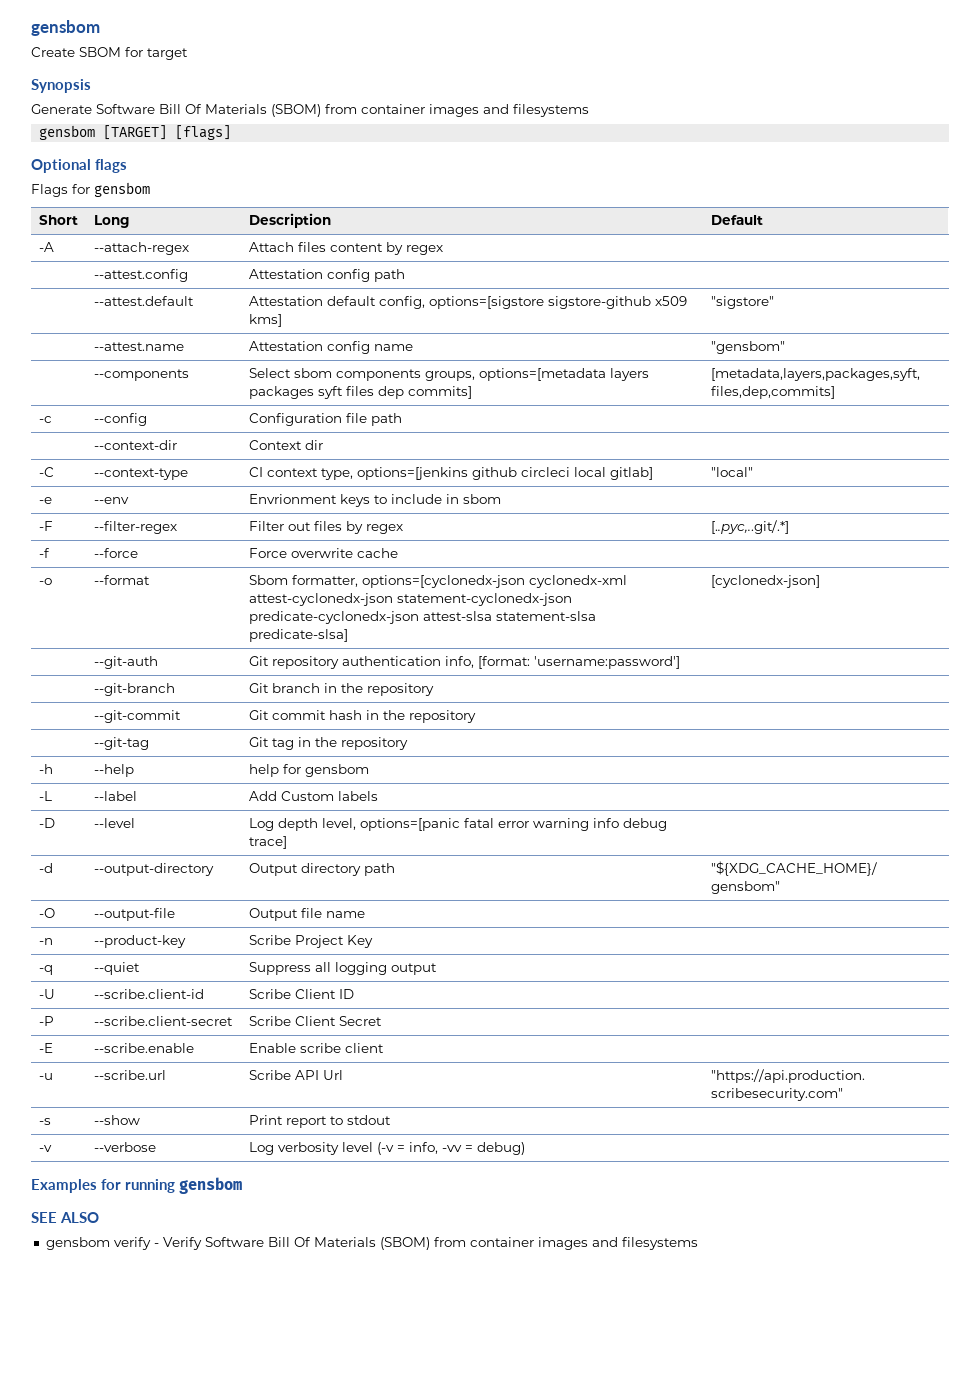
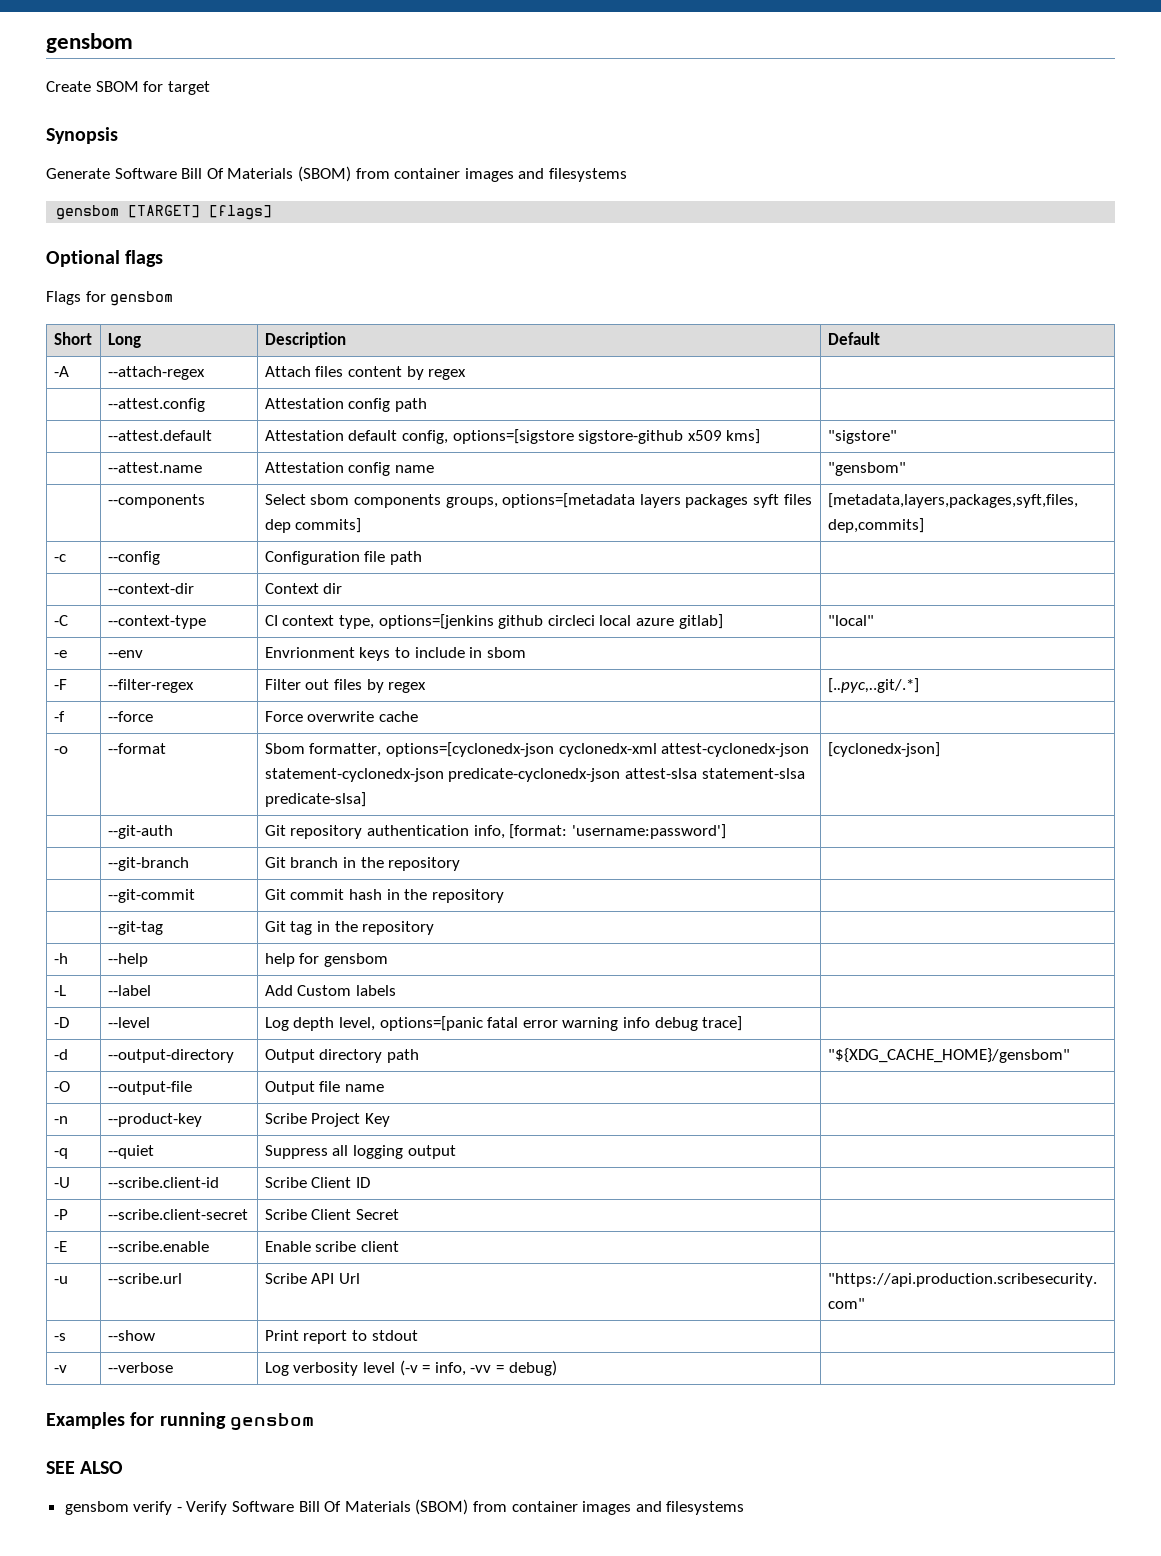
(606, 472) none -> [636,618,675,626] azure

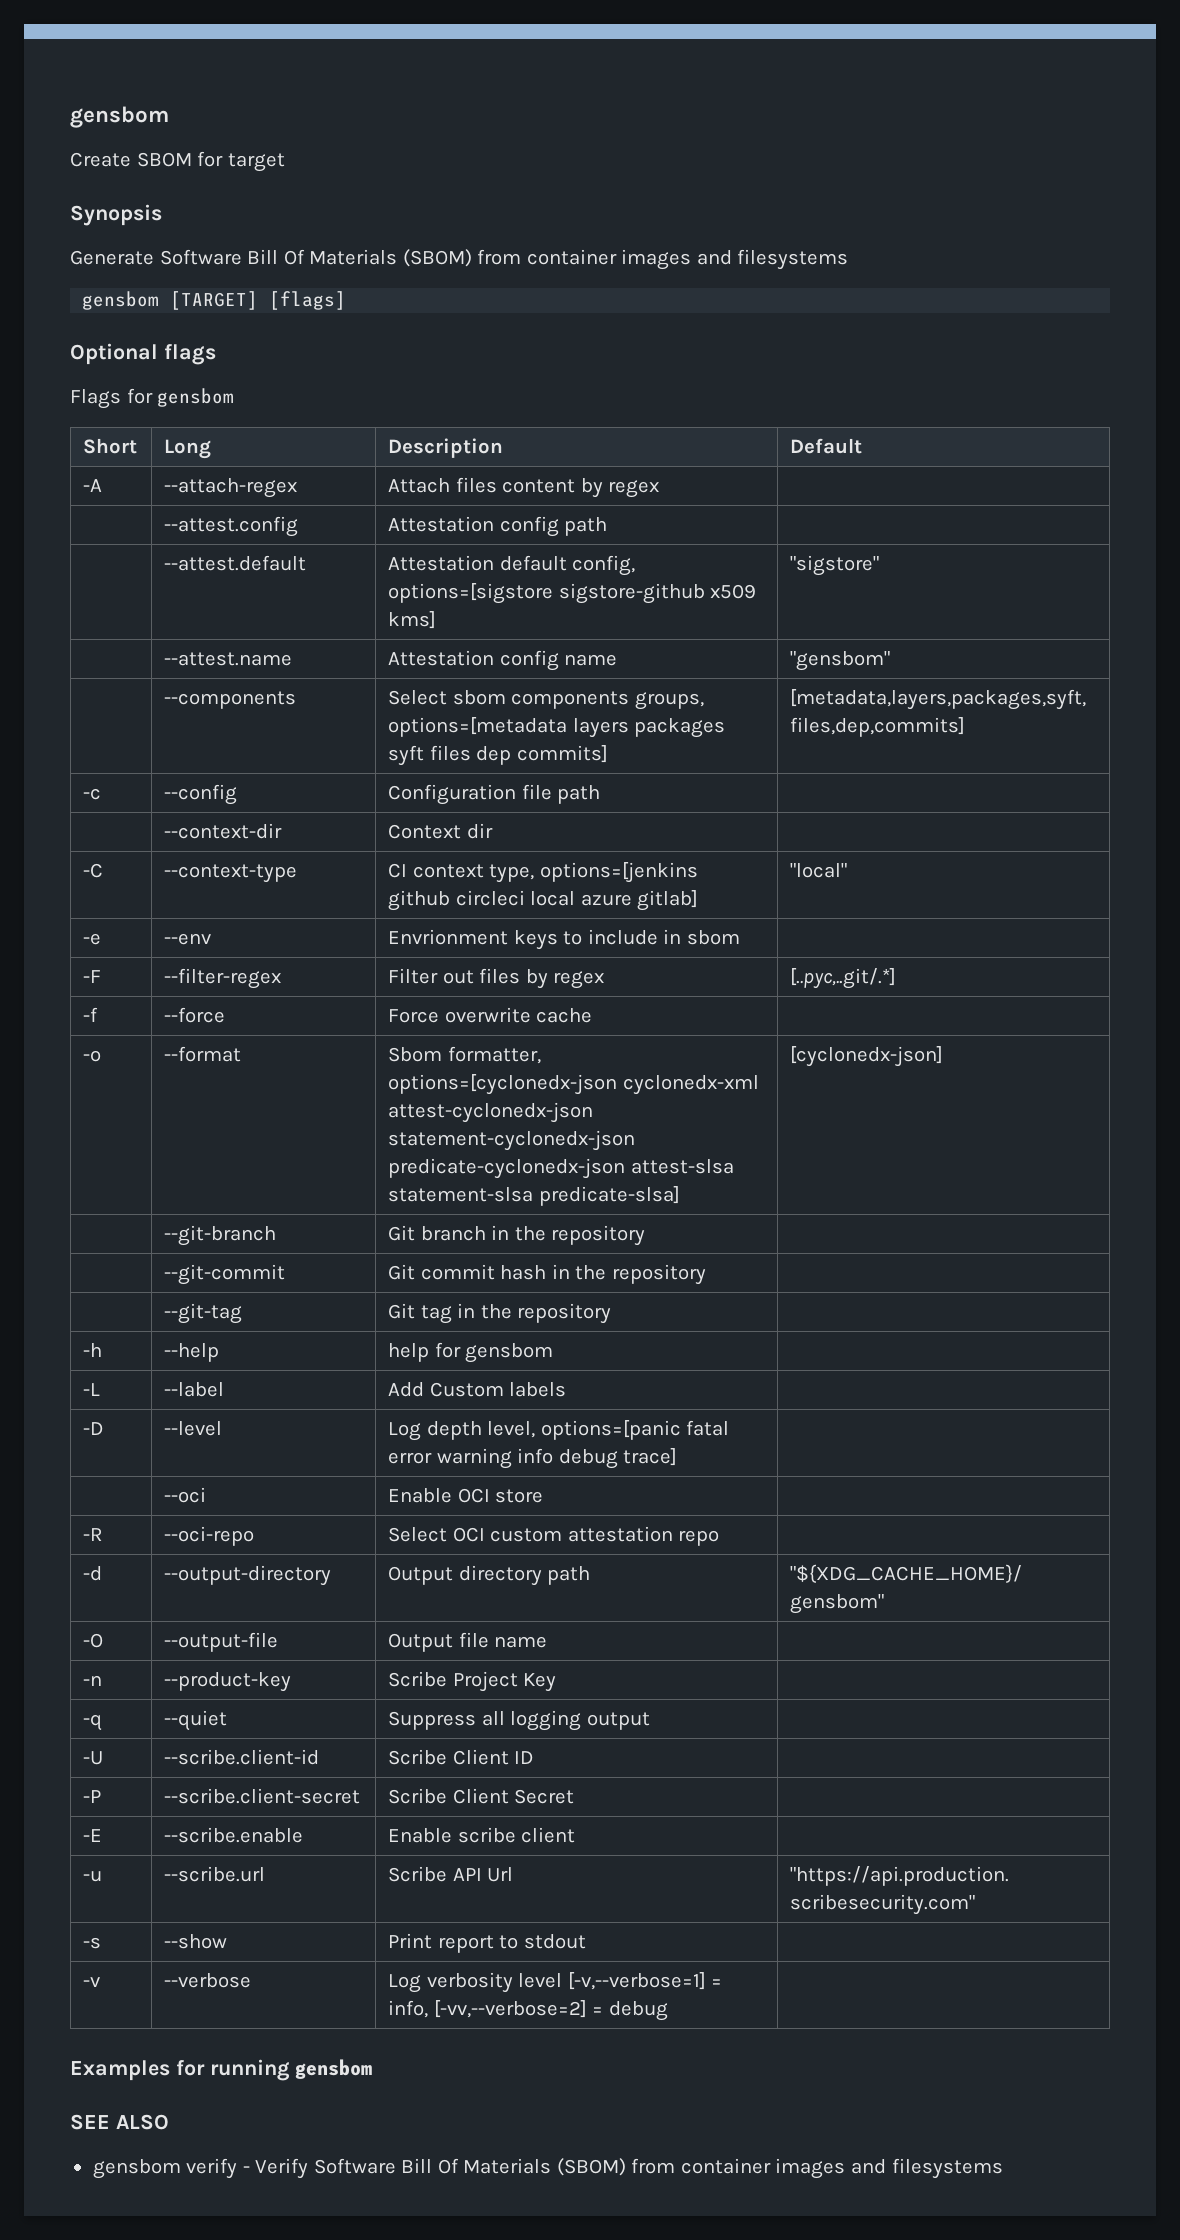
[107,825,173,839] [264,824,726,839] // | --git-auth | Git repository authentication info, [format: 'username:password'] | -> (944, 1056) none
(743, 1023) none -> [164,1487,207,1503] [388,1488,544,1503] [83,1528,104,1541] [164,1526,255,1546] [388,1526,720,1546] // | --oci | Enable OCI store | // -R | --oci-repo | Select OCI custom attestation repo |
[399,1360,418,1376] (-v -> [567,1972,706,1990] [-v,--verbose=1]
[470,1360,557,1376] -vv = debug) -> [433,2000,668,2021] [-vv,--verbose=2] = debug

